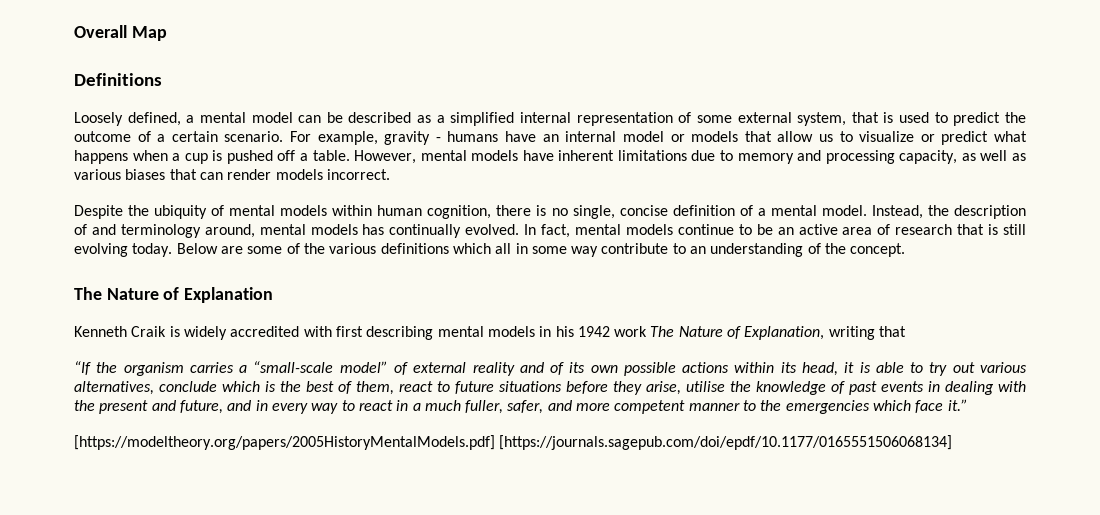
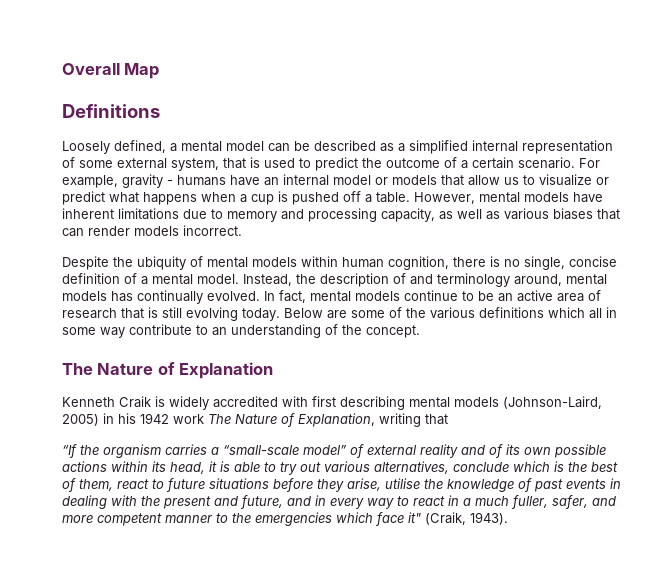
(535, 331) none -> [503,396,602,409] [62,414,99,426] (Johnson-Laird, 2005)
[947,399,968,411] [74,435,953,450] it.” // [https://modeltheory.org/papers/2005HistoryMentalModels.pdf] [https://journals.sagepub.com/doi/epdf/10.1177/0165551506068134] -> [408,512,508,525] it" (Craik, 1943).

